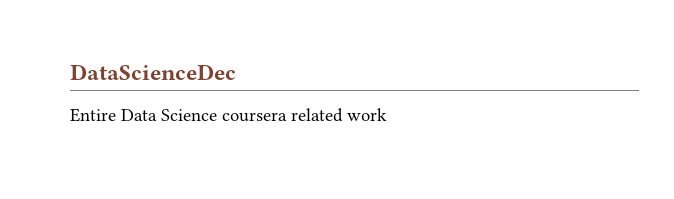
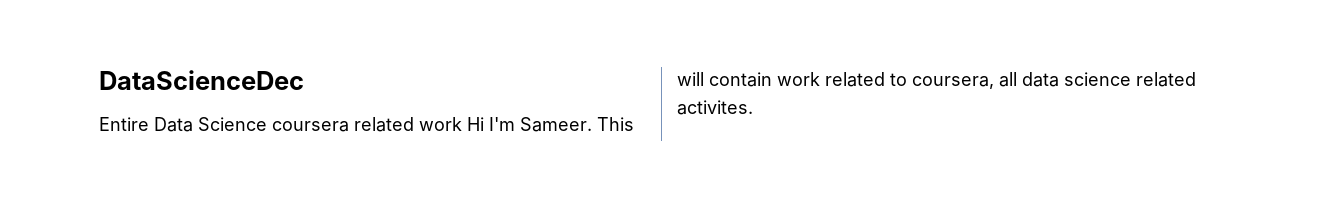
(387, 114) none -> [467,117,634,132] [677,72,1196,89] [677,100,753,115] Hi I'm Sameer. This will contain work related to coursera, all data science related activites.

